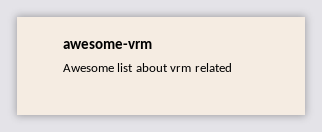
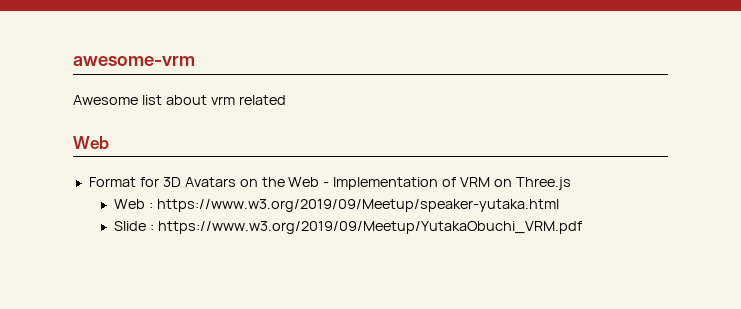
(232, 67) none -> [73,136,109,149] [88,177,571,190] [113,199,559,212] [113,221,582,234] // Web // Format for 3D Avatars on the Web - Implementation of VRM on Three.js // Web : https://www.w3.org/2019/09/Meetup/speaker-yutaka.html // Slide : https://www.w3.org/2019/09/Meetup/YutakaObuchi_VRM.pdf

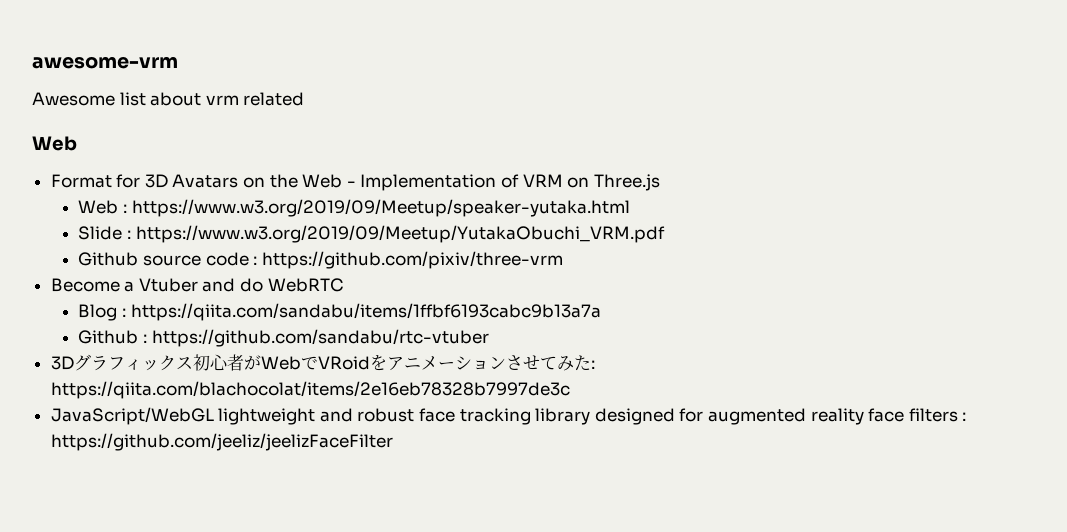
(582, 227) none -> [78,251,563,269] [50,278,344,292] [78,303,601,321] [78,329,489,347] [50,354,595,371] [50,381,570,399] [50,407,967,425] [50,433,393,451] // Github source code : https://github.com/pixiv/three-vrm // Become a Vtuber and do WebRTC // Blog : https://qiita.com/sandabu/items/1ffbf6193cabc9b13a7a // Github : https://github.com/sandabu/rtc-vtuber // 3Dグラフィックス初心者がWebでVRoidをアニメーションさせてみた: https://qiita.com/blachocolat/items/2e16eb78328b7997de3c // JavaScript/WebGL lightweight and robust face tracking library designed for augmented reality face filters : https://github.com/jeeliz/jeelizFaceFilter

